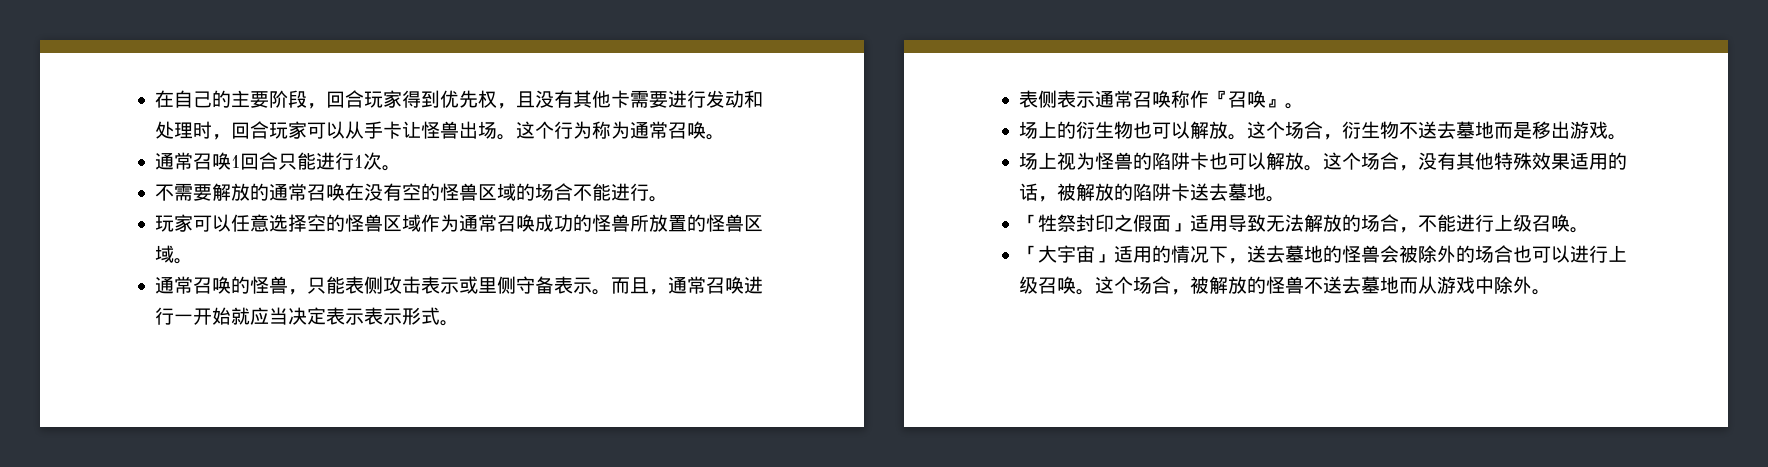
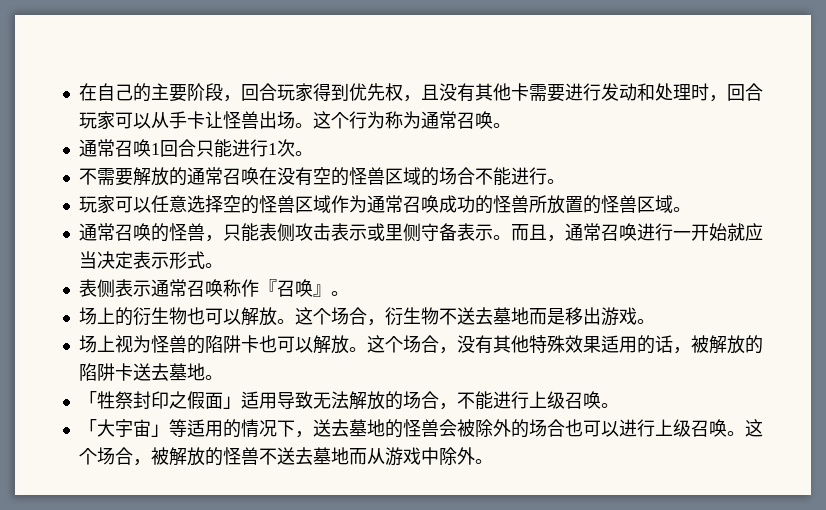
[363,307,402,325] 表示 -> (169, 260) none
(1114, 258) none -> [168,419,187,437] 等

